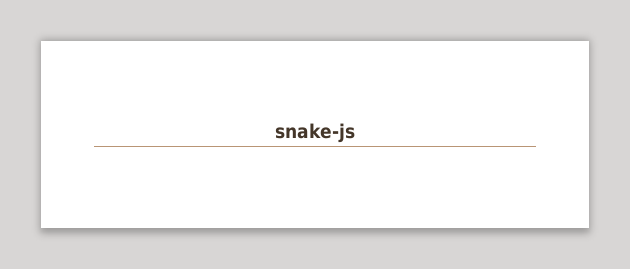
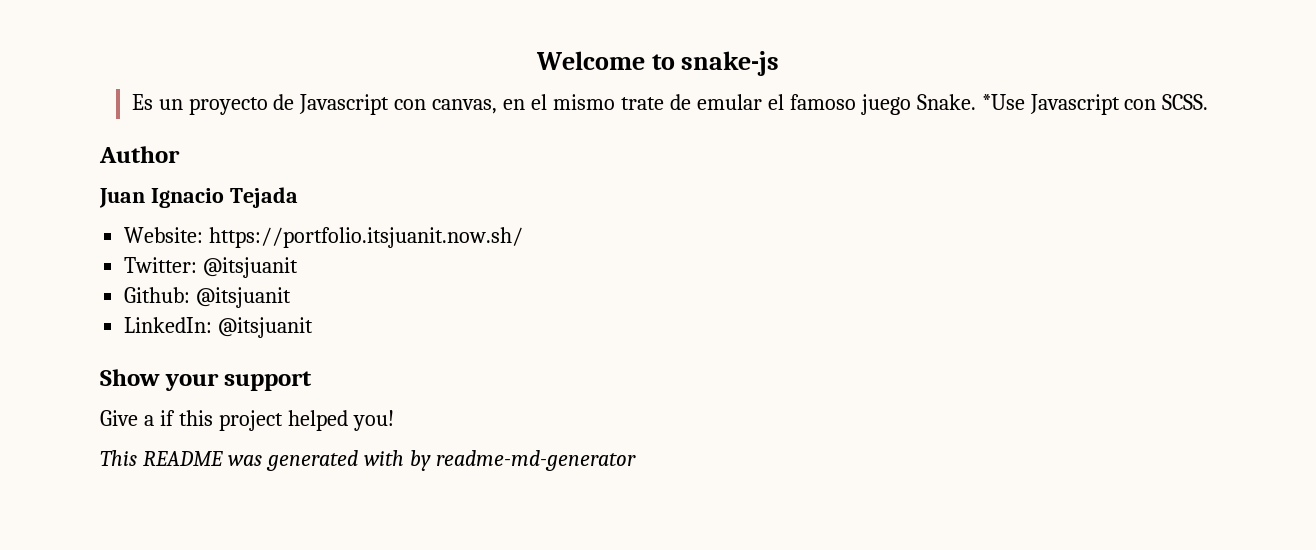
(275, 133) none -> [535,51,675,70] Welcome to
(355, 133) none -> [131,94,1209,115] [99,146,180,163] [99,187,298,208] [124,227,524,248] [124,257,299,278] [124,287,292,308] [124,317,314,338] [100,369,313,391] [100,410,394,431] [100,450,636,471] // Es un proyecto de Javascript con canvas, en el mismo trate de emular el famoso juego Snake. *Use Javascript con SCSS. // Author // Juan Ignacio Tejada // Website: https://portfolio.itsjuanit.now.sh/ // Twitter: @itsjuanit // Github: @itsjuanit // LinkedIn: @itsjuanit // Show your support // Give a if this project helped you! // This README was generated with by readme-md-generator

